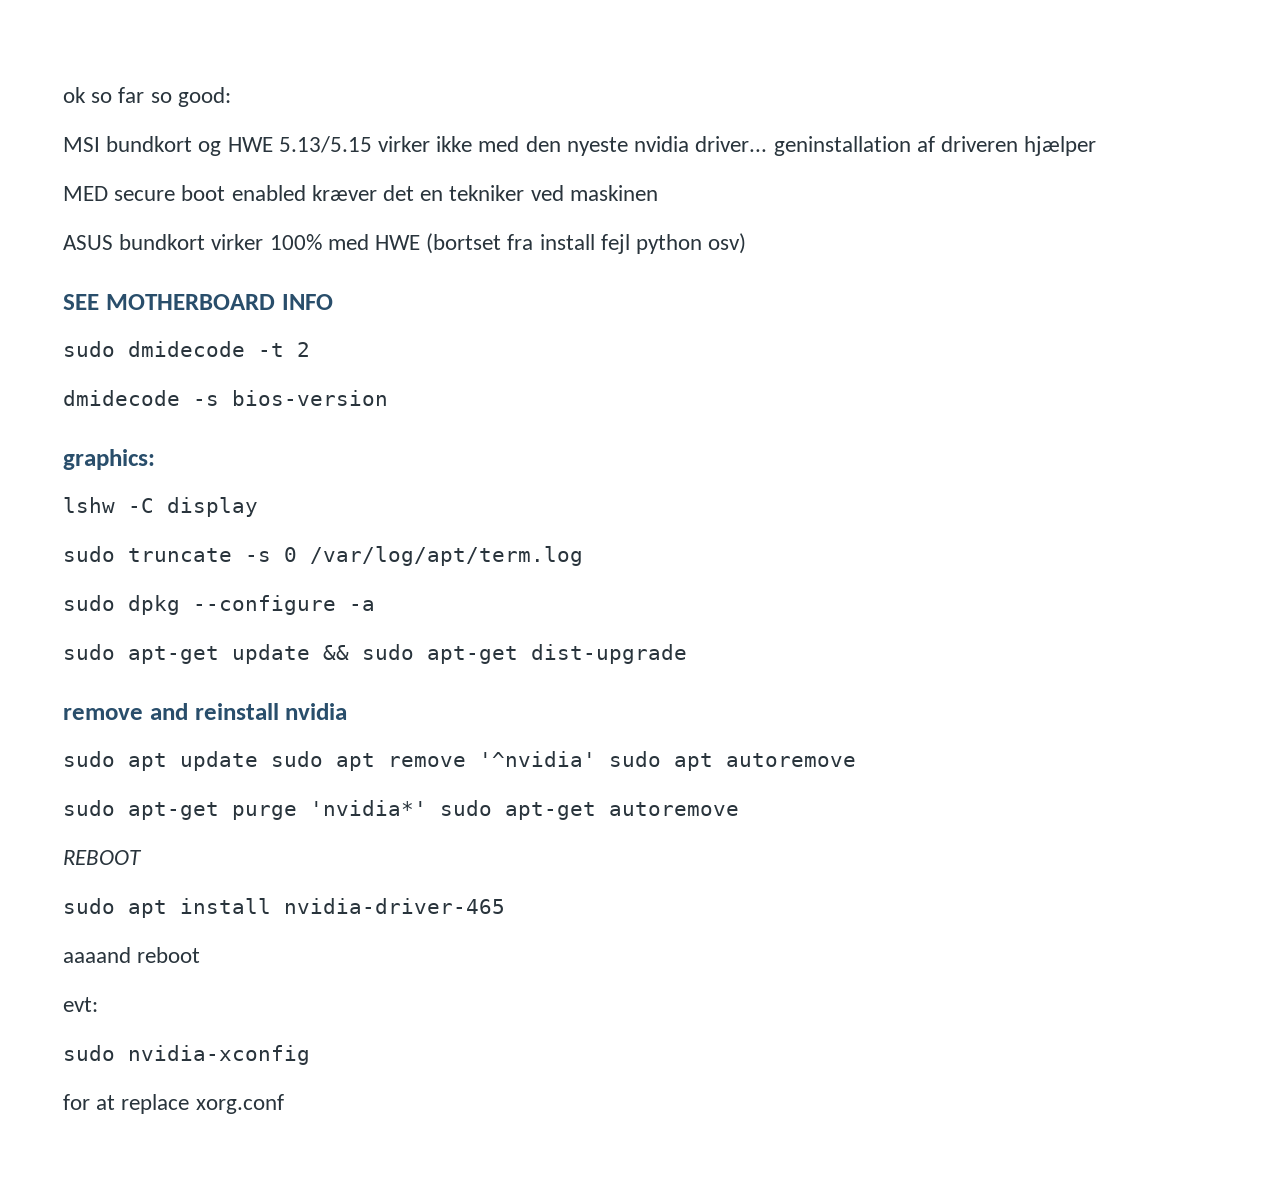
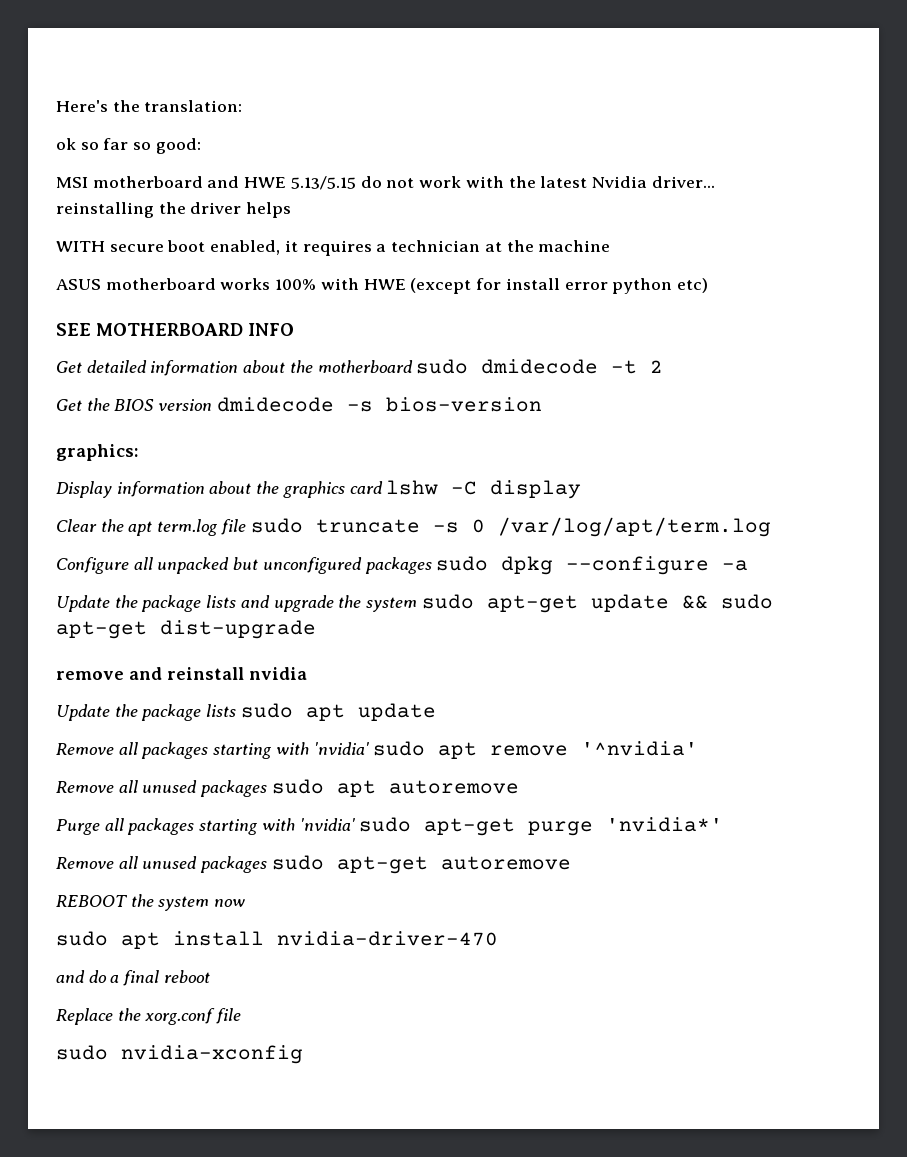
(63, 95) none -> [56,100,243,112] Here's the translation: //
[106,136,1097,156] [63,185,658,201] [63,233,747,254] [63,294,333,310] bundkort og HWE 5.13/5.15 virker ikke med den nyeste nvidia driver... geninstallation af driveren hjælper // MED secure boot enabled kræver det en tekniker ved maskinen // ASUS bundkort virker 100% med HWE (bortset fra install fejl python osv) // SEE MOTHERBOARD INFO // -> [92,176,715,190] [56,202,292,218] [56,240,611,256] [56,278,708,294] [56,323,294,336] [56,360,413,376] motherboard and HWE 5.13/5.15 do not work with the latest Nvidia driver... reinstalling the driver helps // WITH secure boot enabled, it requires a technician at the machine // ASUS motherboard works 100% with HWE (except for install error python etc) // SEE MOTHERBOARD INFO // Get detailed information about the motherboard
(310, 349) none -> [56,398,213,411] Get the BIOS version
[63,497,258,517] lshw -C display // -> [56,480,582,499] [56,519,246,536] Display information about the graphics card lshw -C display // Clear the apt term.log file
[63,595,375,615] sudo dpkg --configure -a // -> [56,556,749,575] [56,595,418,612] Configure all unpacked but unconfigured packages sudo dpkg --configure -a // Update the package lists and upgrade the system
(348, 711) none -> [56,704,237,721] Update the package lists
(258, 761) none -> [56,742,369,759] // Remove all packages starting with 'nvidia'
(596, 759) none -> [56,780,268,797] // Remove all unused packages
(856, 760) none -> [56,818,355,835] Purge all packages starting with 'nvidia'
(427, 808) none -> [56,856,268,873] // Remove all unused packages
(142, 857) none -> [130,894,246,911] the system now
[284,898,505,914] [63,947,201,963] [63,997,98,1012] [63,1045,310,1065] [63,1094,284,1114] nvidia-driver-465 // aaaand reboot // evt: // sudo nvidia-xconfig // for at replace xorg.conf -> [277,931,498,946] [56,970,210,986] [56,1008,242,1025] [56,1045,303,1064] nvidia-driver-470 // and do a final reboot // Replace the xorg.conf file // sudo nvidia-xconfig

